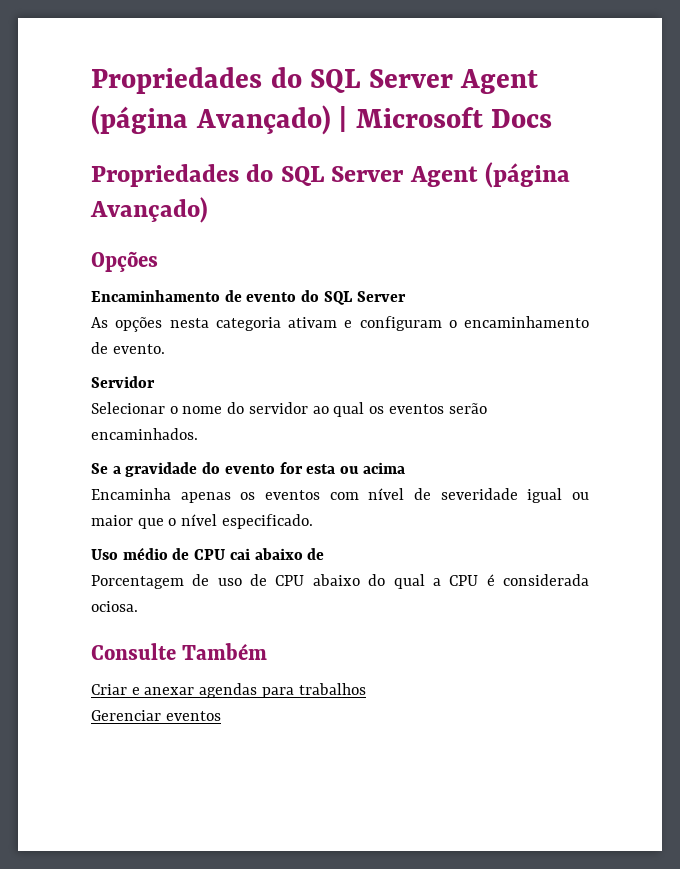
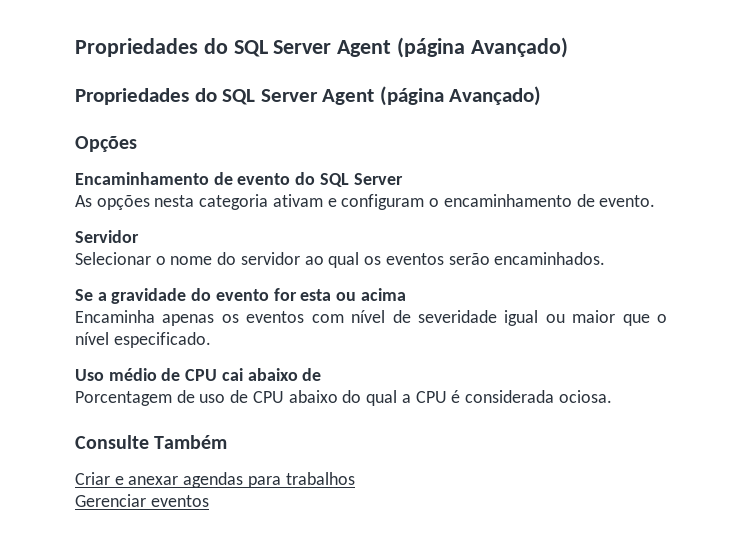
[91,67,539,94] [91,105,553,135] Propriedades do SQL Server Agent (página Avançado) | Microsoft Docs -> [75,37,568,58] Propriedades do SQL Server Agent (página Avançado)

